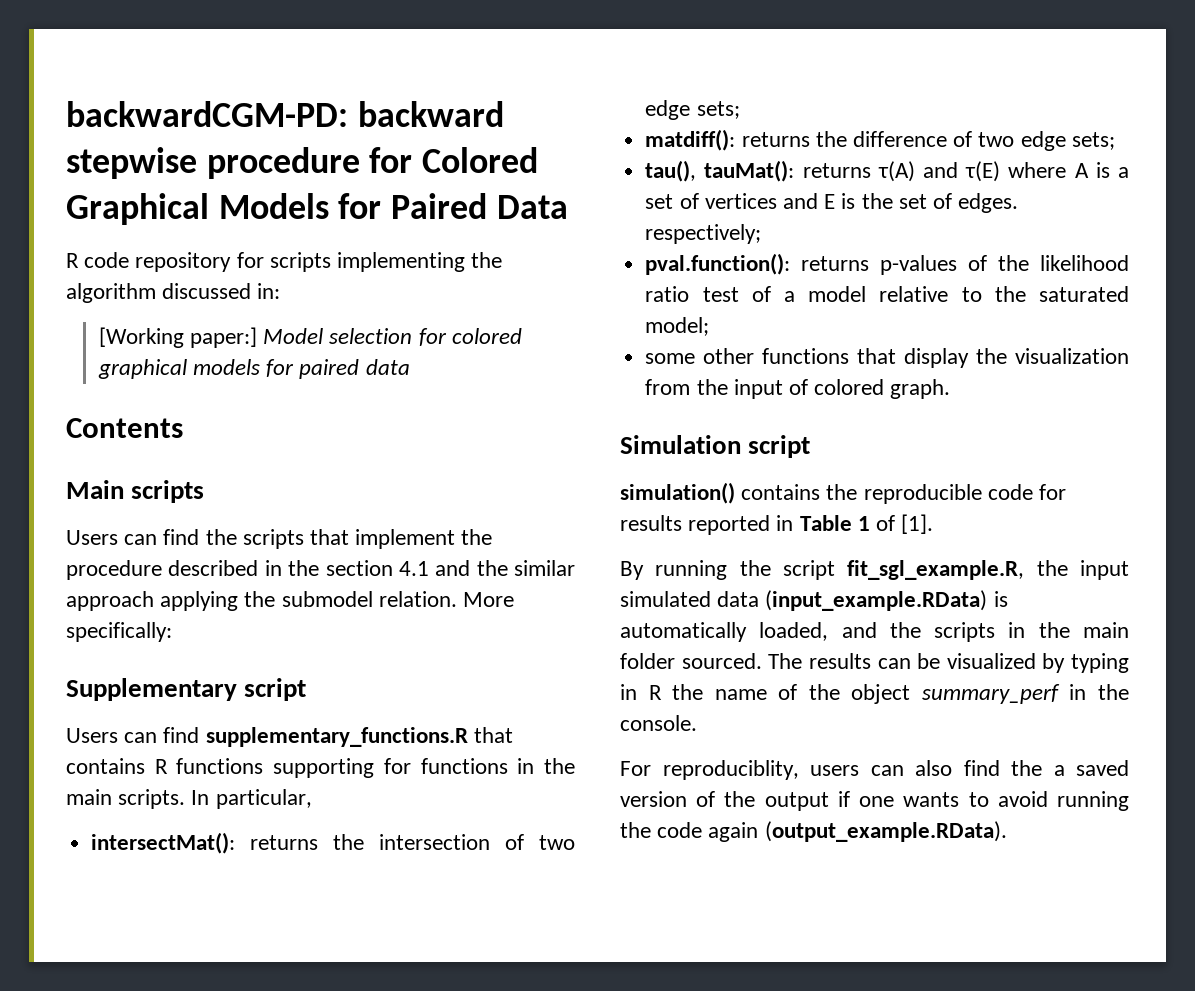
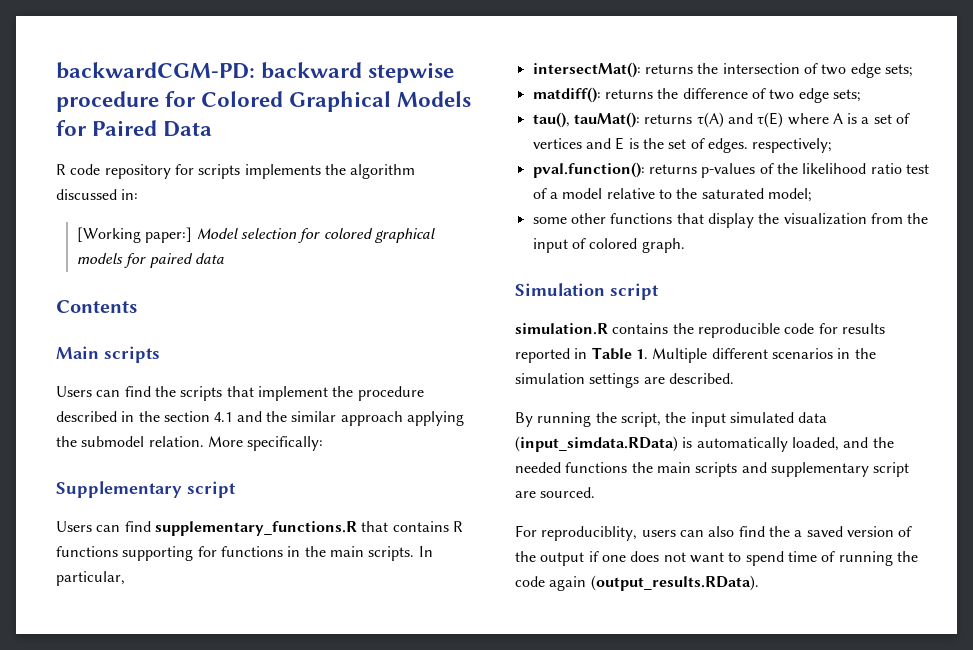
[337,252,466,272] implementing -> [244,164,321,179] implements
[620,482,735,504] simulation() -> [515,323,608,335] simulation.R
[857,514,934,534] 1 of [1]. -> [635,348,876,363] [515,373,734,388] 1. Multiple different scenarios in the simulation settings are described.
[783,560,1025,580] script fit_sgl_example.R, -> [620,412,661,427] script,
[765,590,988,611] (input_example.RData) -> [515,436,678,452] (input_simdata.RData)
[934,622,1129,642] [620,653,1129,673] [620,684,1129,704] [620,715,697,731] scripts in the main folder sourced. The results can be visualized by typing in R the name of the object summary_perf in the console. -> [515,462,910,477] [515,487,596,498] needed functions the main scripts and supplementary script are sourced.
[903,791,1048,807] wants to avoid -> [630,551,836,566] does not want to spend time of
[764,821,1007,842] (output_example.RData). -> [590,575,759,591] (output_results.RData).

